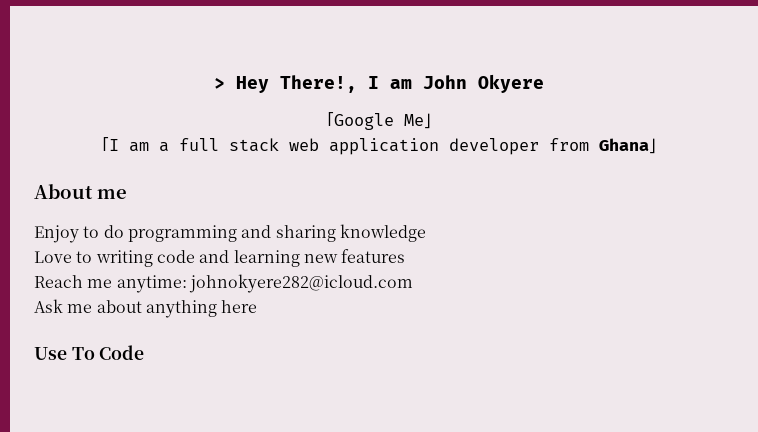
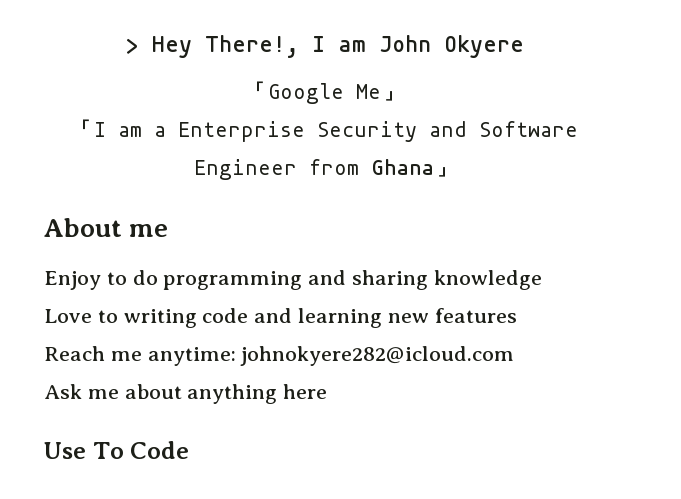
[179,138,539,155] full stack web application developer -> [177,121,578,142] [193,159,297,180] Enterprise Security and Software Engineer

